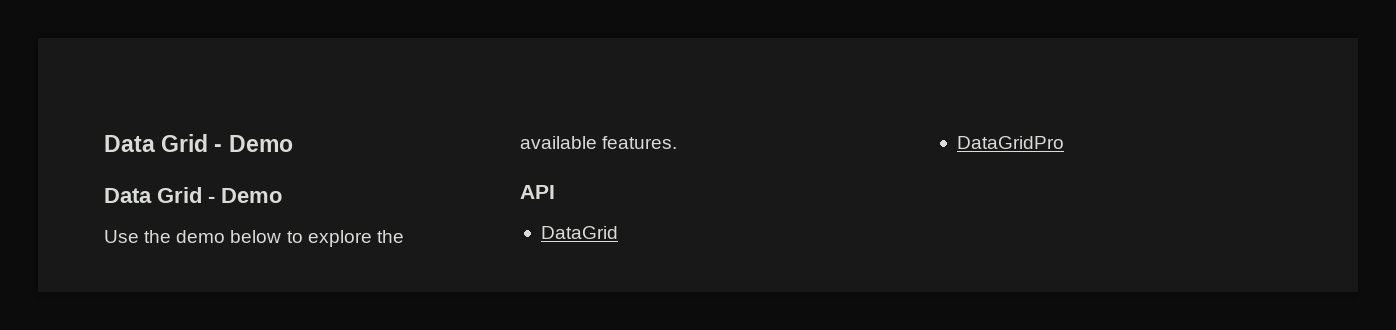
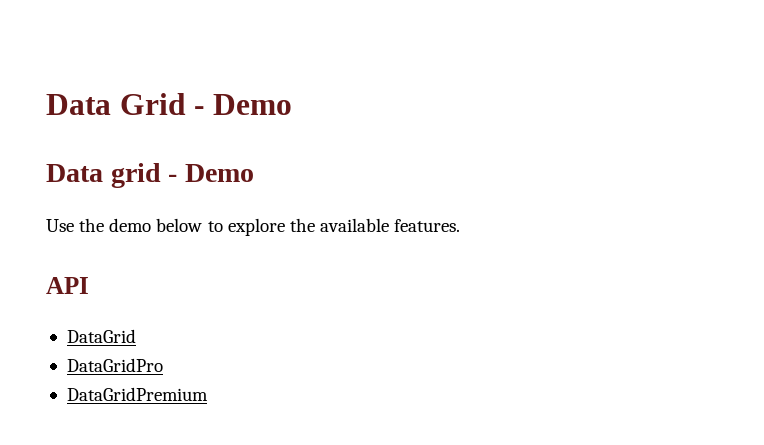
[157,187,202,203] Grid -> [110,163,161,188] grid
(1064, 142) none -> [66,387,208,401] // DataGridPremium

